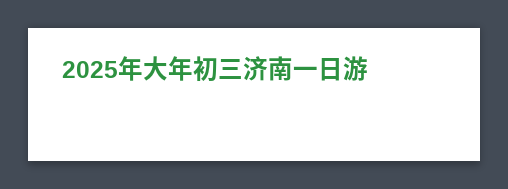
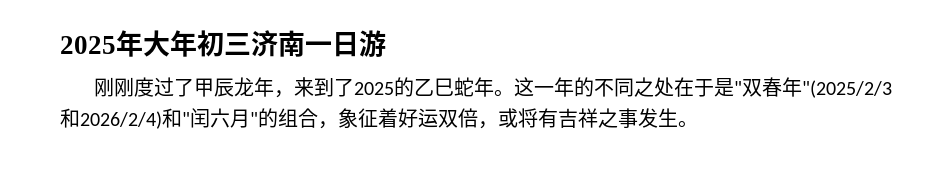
(368, 68) none -> [93,77,892,98] [60,108,698,129] // 刚刚度过了甲辰龙年，来到了2025的乙巳蛇年。这一年的不同之处在于是"双春年"(2025/2/3和2026/2/4)和"闰六月"的组合，象征着好运双倍，或将有吉祥之事发生。

